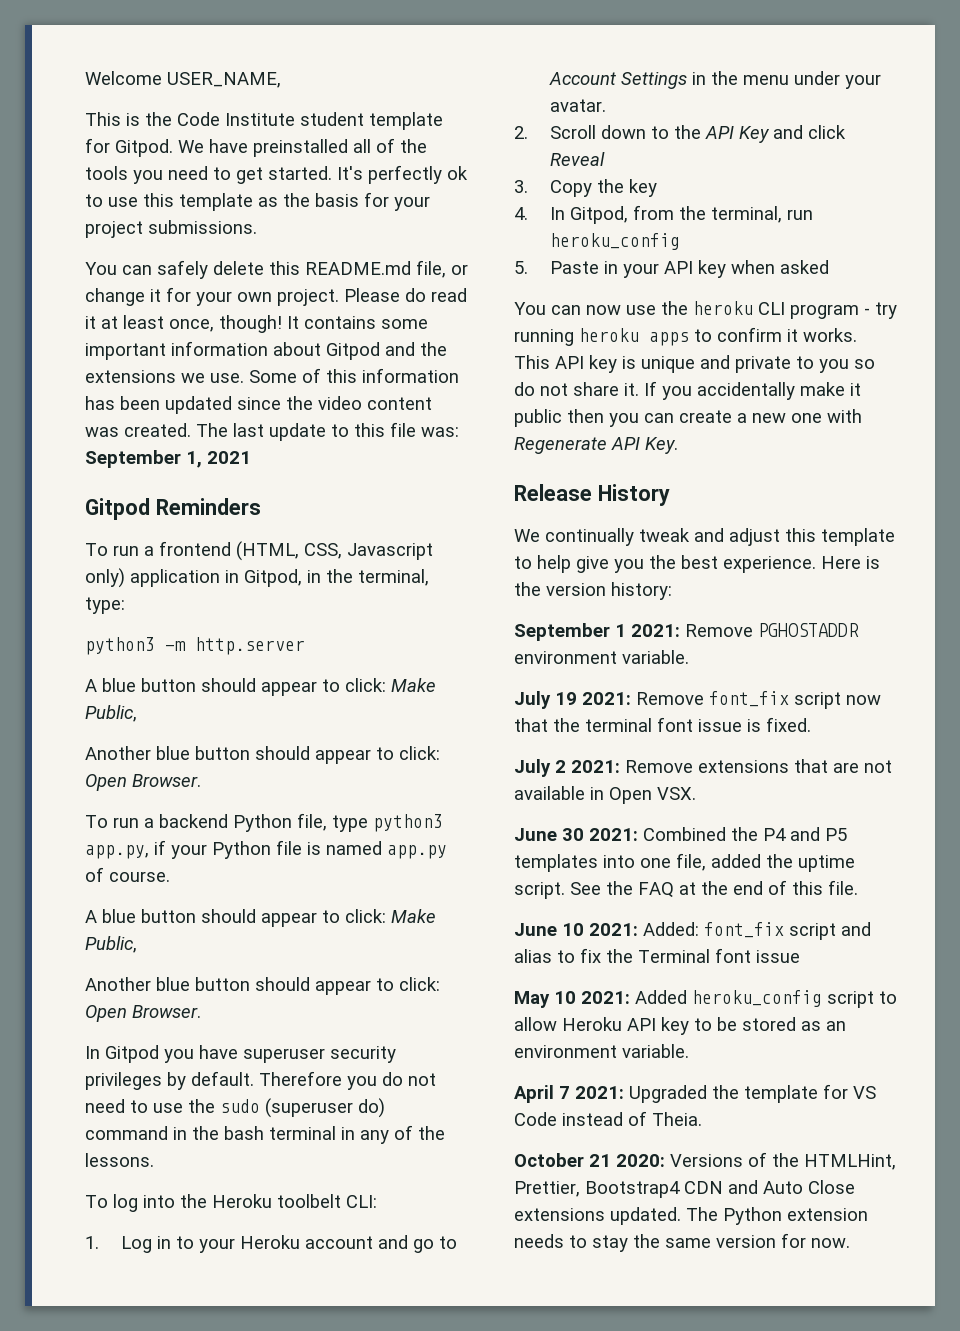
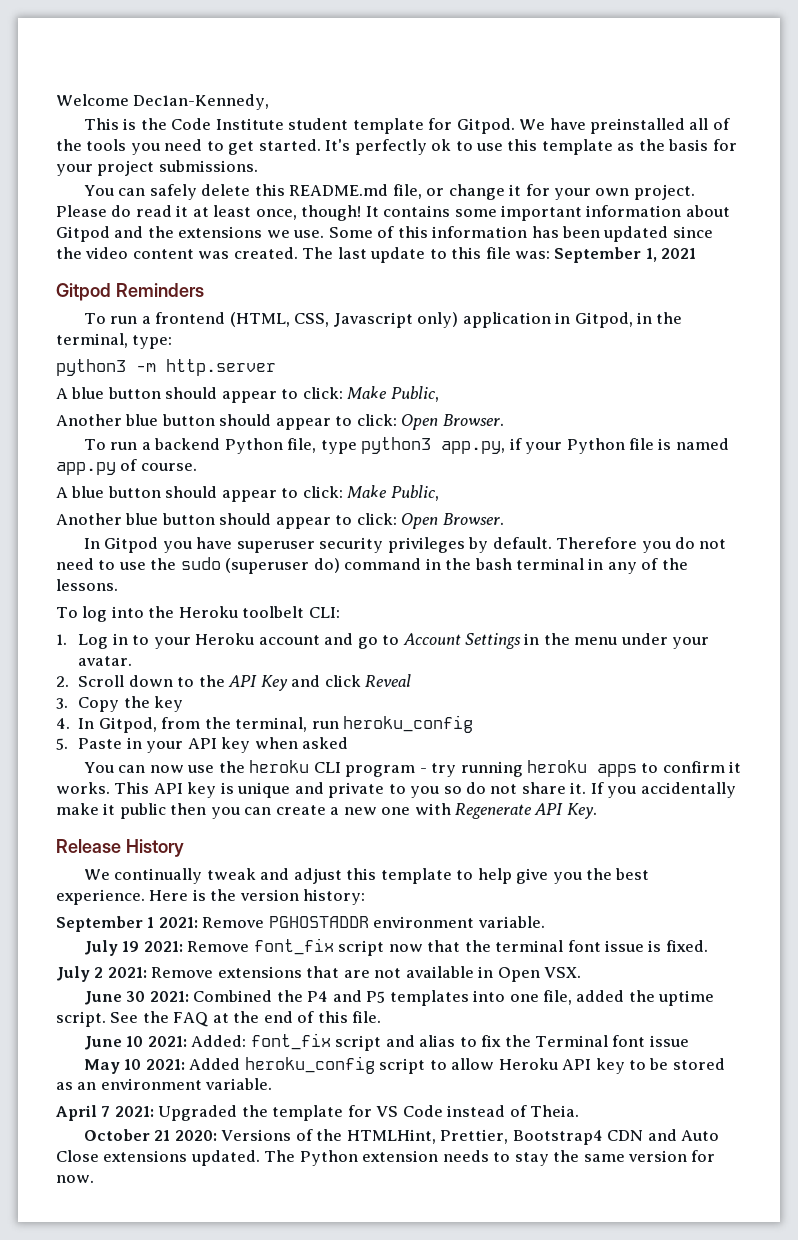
[167,72,281,88] USER_NAME, -> [133,94,270,110] Dec1an-Kennedy,

